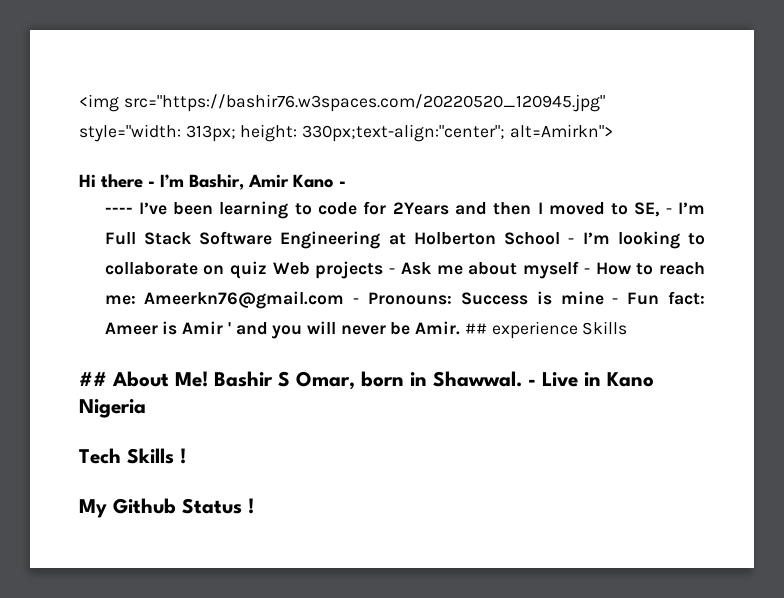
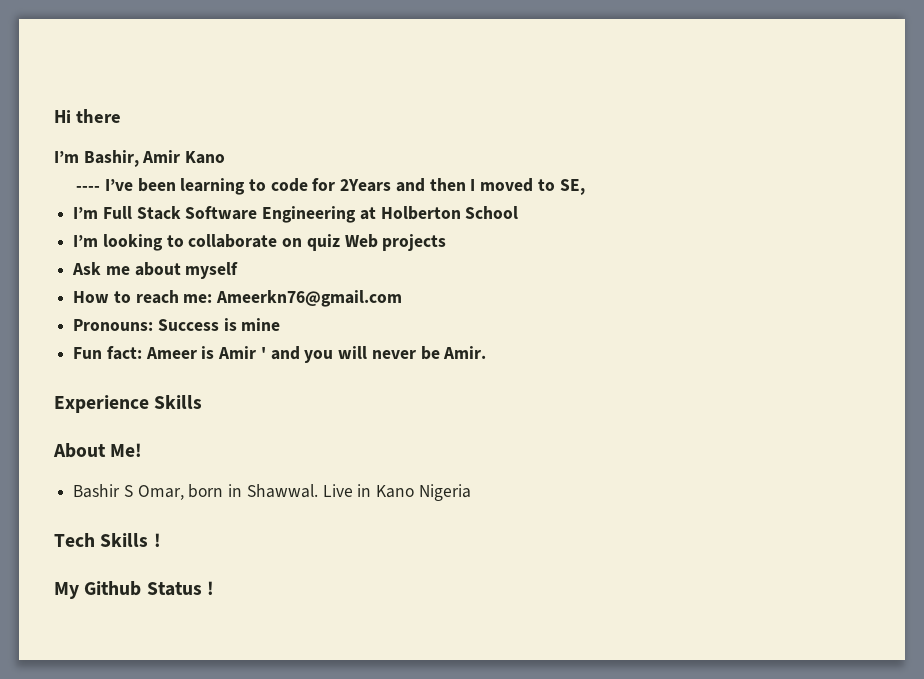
[79,94,605,112] [79,124,613,142] <img src="https://bashir76.w3spaces.com/20220520_120945.jpg" style="width: 313px; height: 330px;text-align:"center"; alt=Amirkn"> // -> (54, 116) none
[148,181,155,187] - -> (121, 116) //
[339,181,346,187] - -> (226, 157) none
[665,208,672,214] - -> (585, 187) //
[568,238,575,244] - -> (519, 212) //
[389,268,396,274] - -> (447, 242) //
[583,268,590,274] - -> (239, 270) //
[353,298,360,304] - -> (403, 298) //
[612,298,619,304] - -> (281, 324) //
[464,321,578,339] ## experience -> [54,395,149,413] // Experience
[79,372,107,386] ## -> (203, 402) none
(208, 379) none -> (143, 450) //
[528,379,536,386] - -> (318, 491) none

